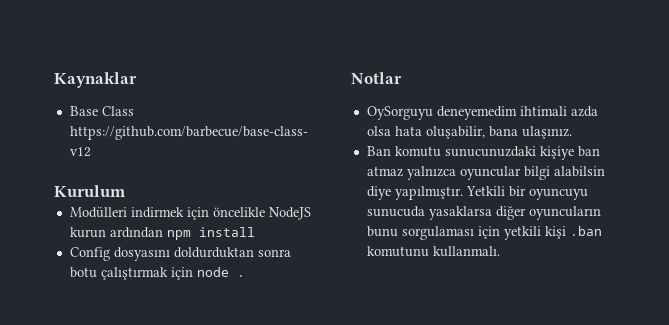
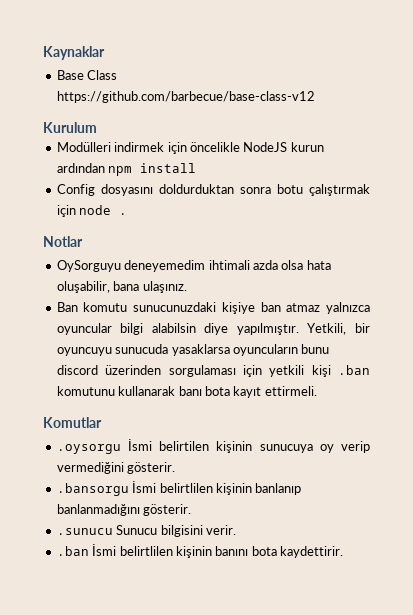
[465,186,505,196] Yetkili -> [307,323,347,335] Yetkili,
[495,206,526,220] diğer -> (230, 350) none
(398, 231) none -> [56,365,162,375] discord üzerinden
[432,246,500,257] kullanmalı. -> [118,386,317,398] [43,417,102,428] [56,439,370,454] [56,462,176,474] [56,481,302,496] [56,504,192,516] [56,525,236,537] [56,544,343,558] kullanarak banı bota kayıt ettirmeli. // Komutlar // .oysorgu İsmi belirtilen kişinin sunucuya oy verip vermediğini gösterir. // .bansorgu İsmi belirtlilen kişinin banlanıp banlanmadığını gösterir. // .sunucu Sunucu bilgisini verir. // .ban İsmi belirtlilen kişinin banını bota kaydettirir.

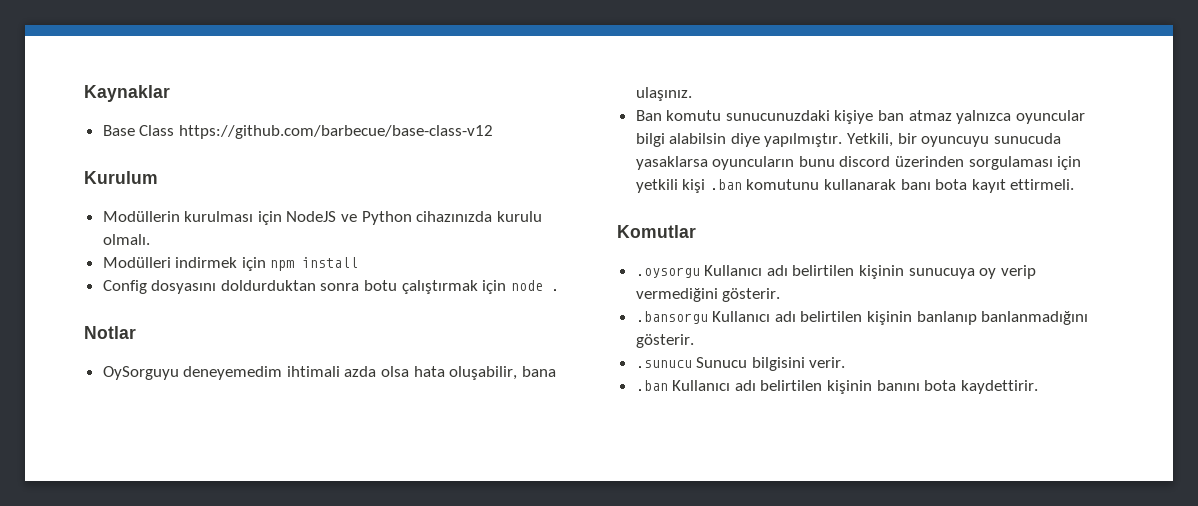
(97, 127) none -> [102,211,542,225] [102,234,150,245] // Modüllerin kurulması için NodeJS ve Python cihazınızda kurulu olmalı.
[189,142,324,152] [56,163,105,173] öncelikle NodeJS kurun ardından -> (266, 264) none
[127,439,152,451] İsmi -> [704,265,788,276] Kullanıcı adı
[132,481,213,493] İsmi belirtlilen -> [712,311,863,322] Kullanıcı adı belirtilen
[92,544,173,556] İsmi belirtlilen -> [672,380,823,391] Kullanıcı adı belirtilen

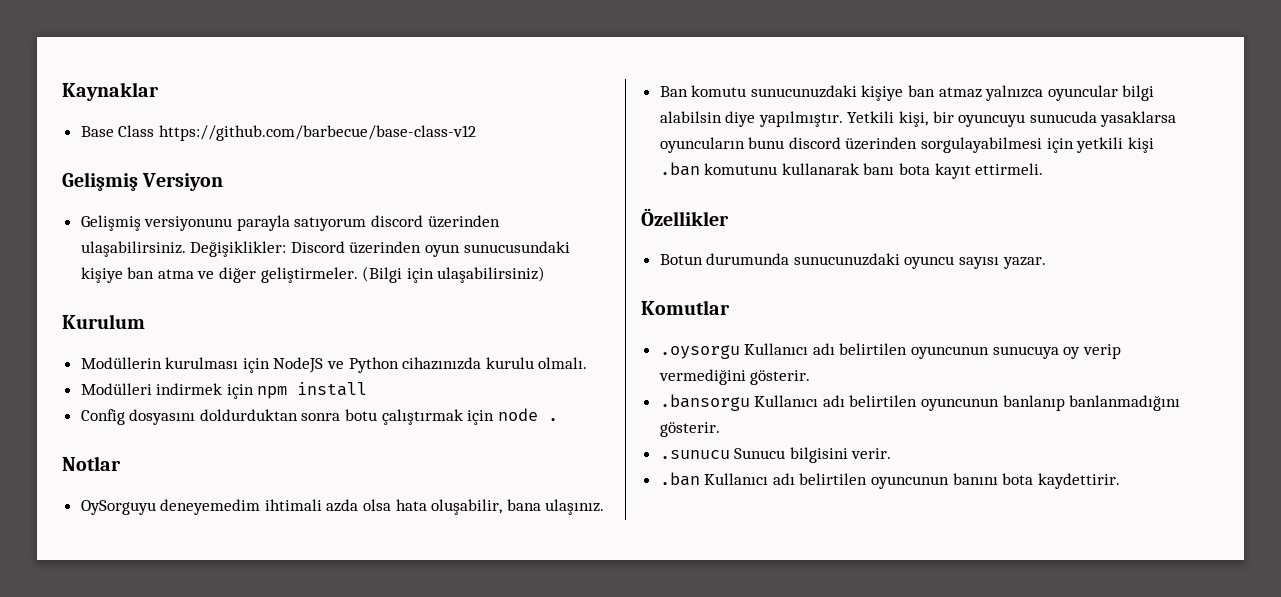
(493, 132) none -> [62,172,224,191] [80,215,500,231] [80,241,570,257] [80,266,546,283] // Gelişmiş Versiyon // Gelişmiş versiyonunu parayla satıyorum discord üzerinden ulaşabilirsiniz. Değişiklikler: Discord üzerinden oyun sunucusundaki kişiye ban atma ve diğer geliştirmeler. (Bilgi için ulaşabilirsiniz)
[847,133,894,147] Yetkili, -> [847,111,929,127] Yetkili kişi,
[968,156,1053,170] sorgulaması -> [921,137,1043,153] sorgulayabilmesi
(1075, 184) none -> [641,208,729,226] [659,253,1046,269] // Özellikler // Botun durumunda sunucunuzdaki oyuncu sayısı yazar.
[859,265,905,279] kişinin -> [911,346,990,359] oyuncunun
[867,311,913,325] kişinin -> [921,398,1000,411] oyuncunun
[827,380,873,394] kişinin -> [871,476,950,489] oyuncunun

